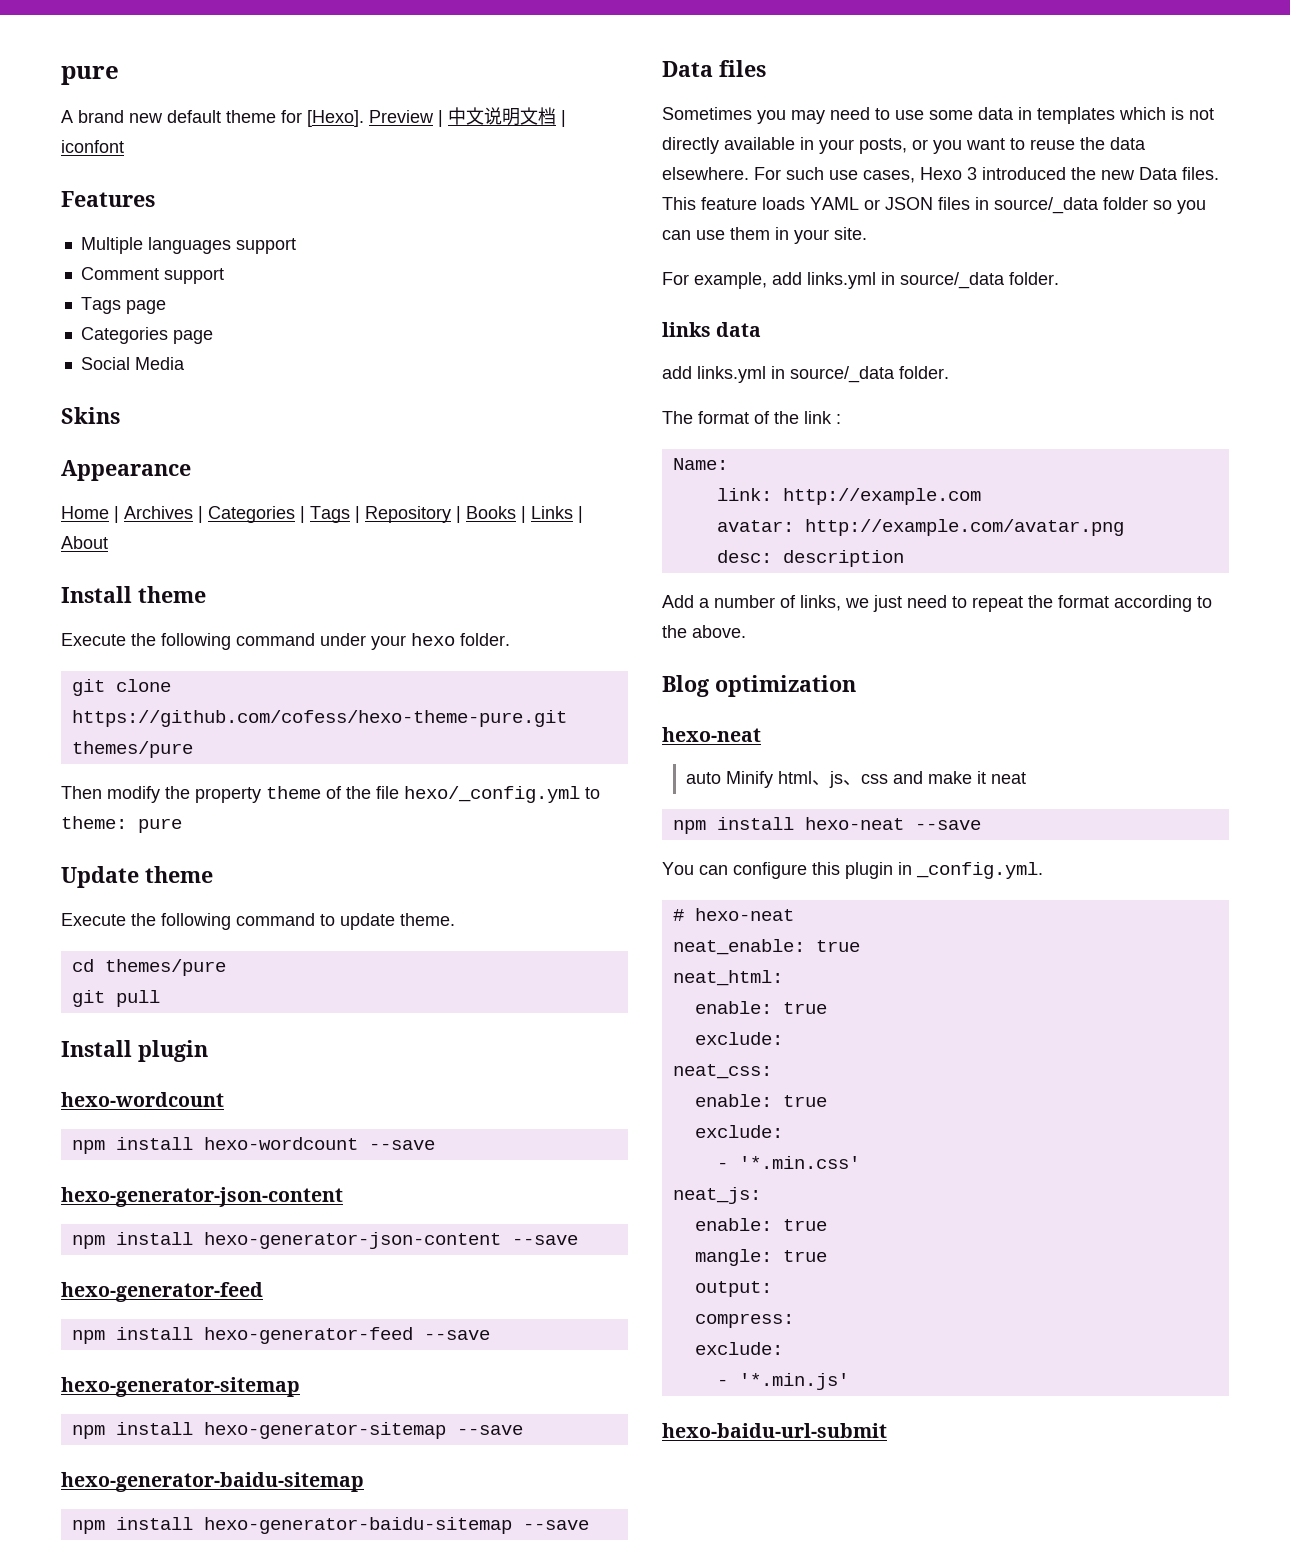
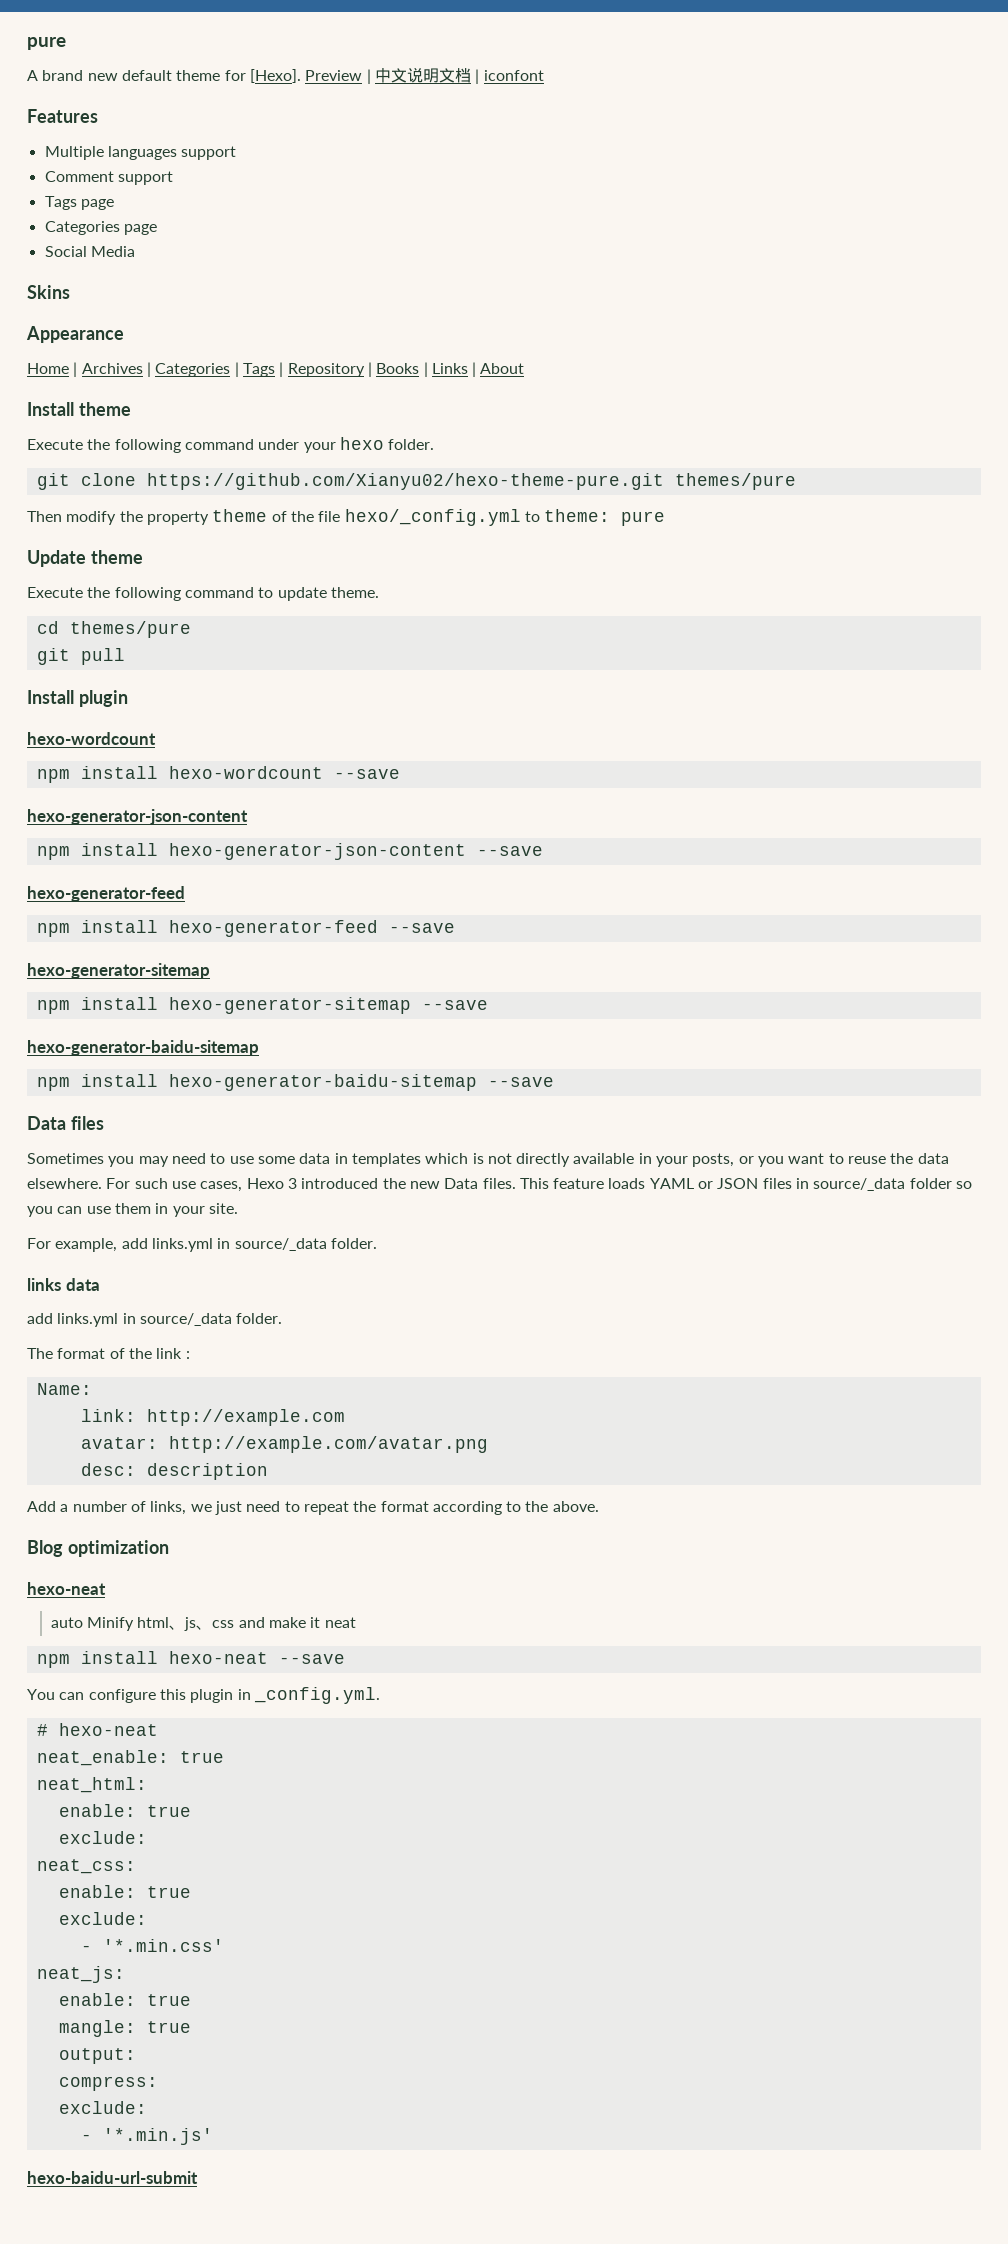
[71,710,567,727] https://github.com/cofess/hexo-theme-pure.git -> [146,473,664,490] https://github.com/Xianyu02/hexo-theme-pure.git

